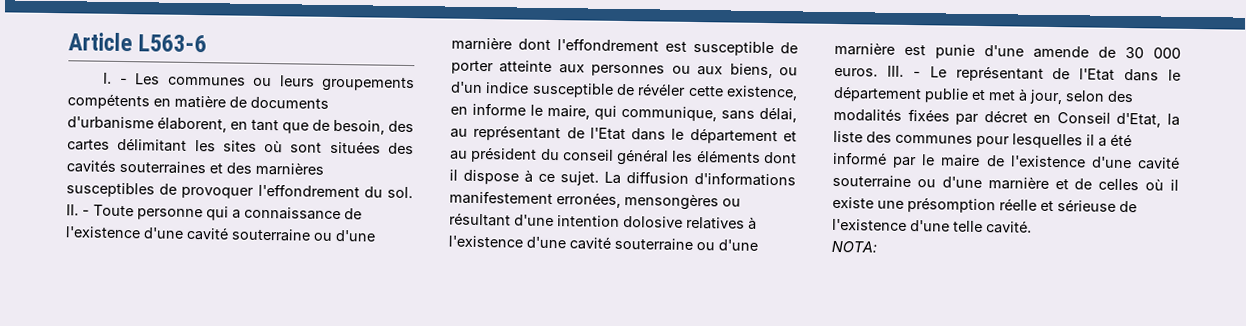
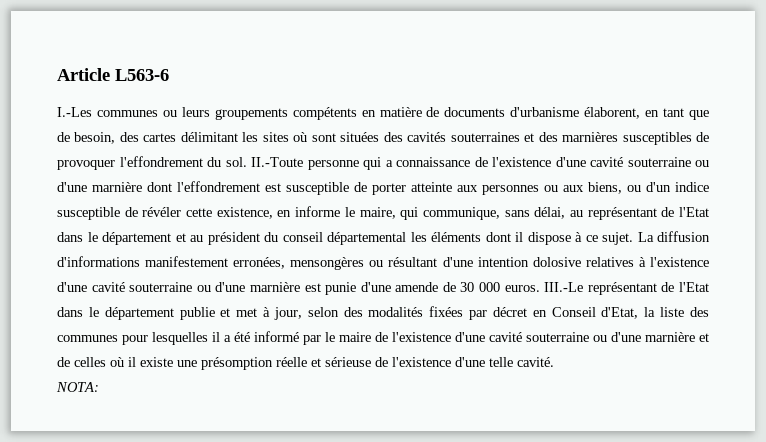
[103,72,161,85] I. - Les -> [57,107,92,117] I.-Les
[66,204,134,217] II. - Toute -> [251,157,303,167] II.-Toute
[616,148,670,166] général -> [327,232,406,245] départemental
[886,65,947,78] III. - Le -> [544,282,584,292] III.-Le

